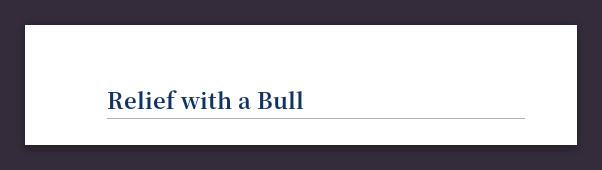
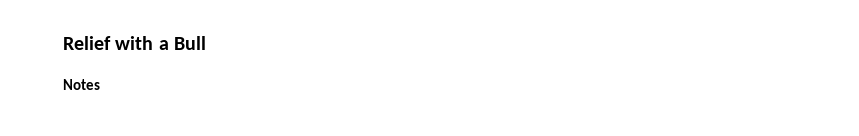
(304, 100) none -> [63,79,100,90] // Notes

